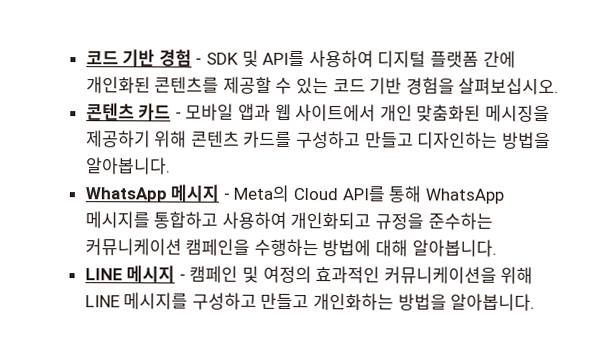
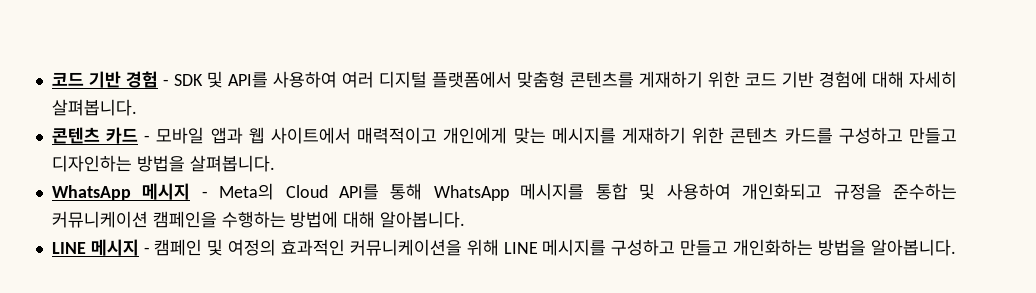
[377,50,516,68] [85,76,560,96] 디지털 플랫폼 간에 개인화된 콘텐츠를 제공할 수 있는 코드 기반 경험을 살펴보십시오. -> [341,71,957,88] [51,99,137,116] 여러 디지털 플랫폼에서 맞춤형 콘텐츠를 게재하기 위한 코드 기반 경험에 대해 자세히 살펴봅니다.
[379,104,551,122] [85,130,188,148] 개인 맞춤화된 메시징을 제공하기 위해 -> [357,127,725,144] 매력적이고 개인에게 맞는 메시지를 게재하기 위한
[84,157,171,175] 알아봅니다. -> [189,155,275,172] 살펴봅니다.
[153,211,219,229] 통합하고 -> [595,183,656,200] 통합 및

